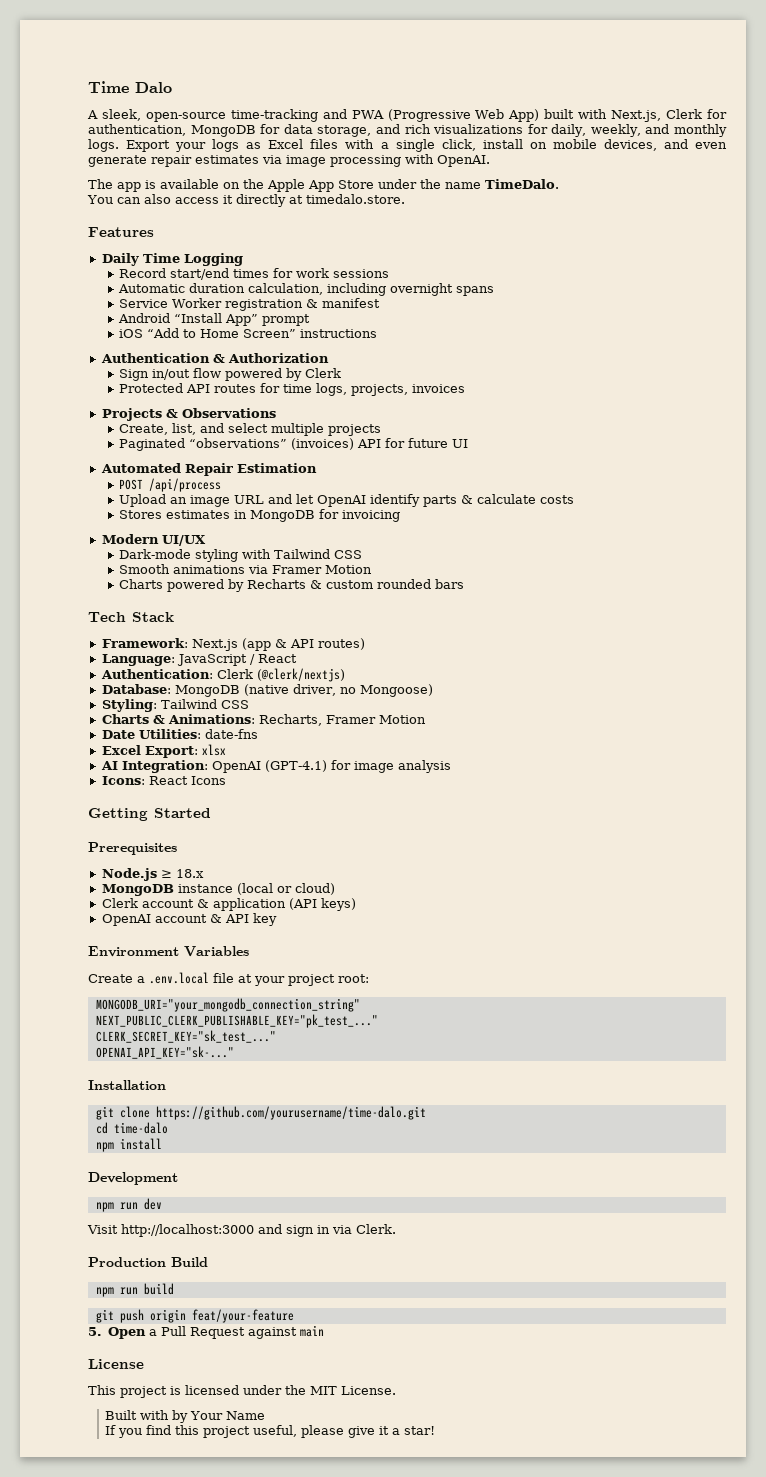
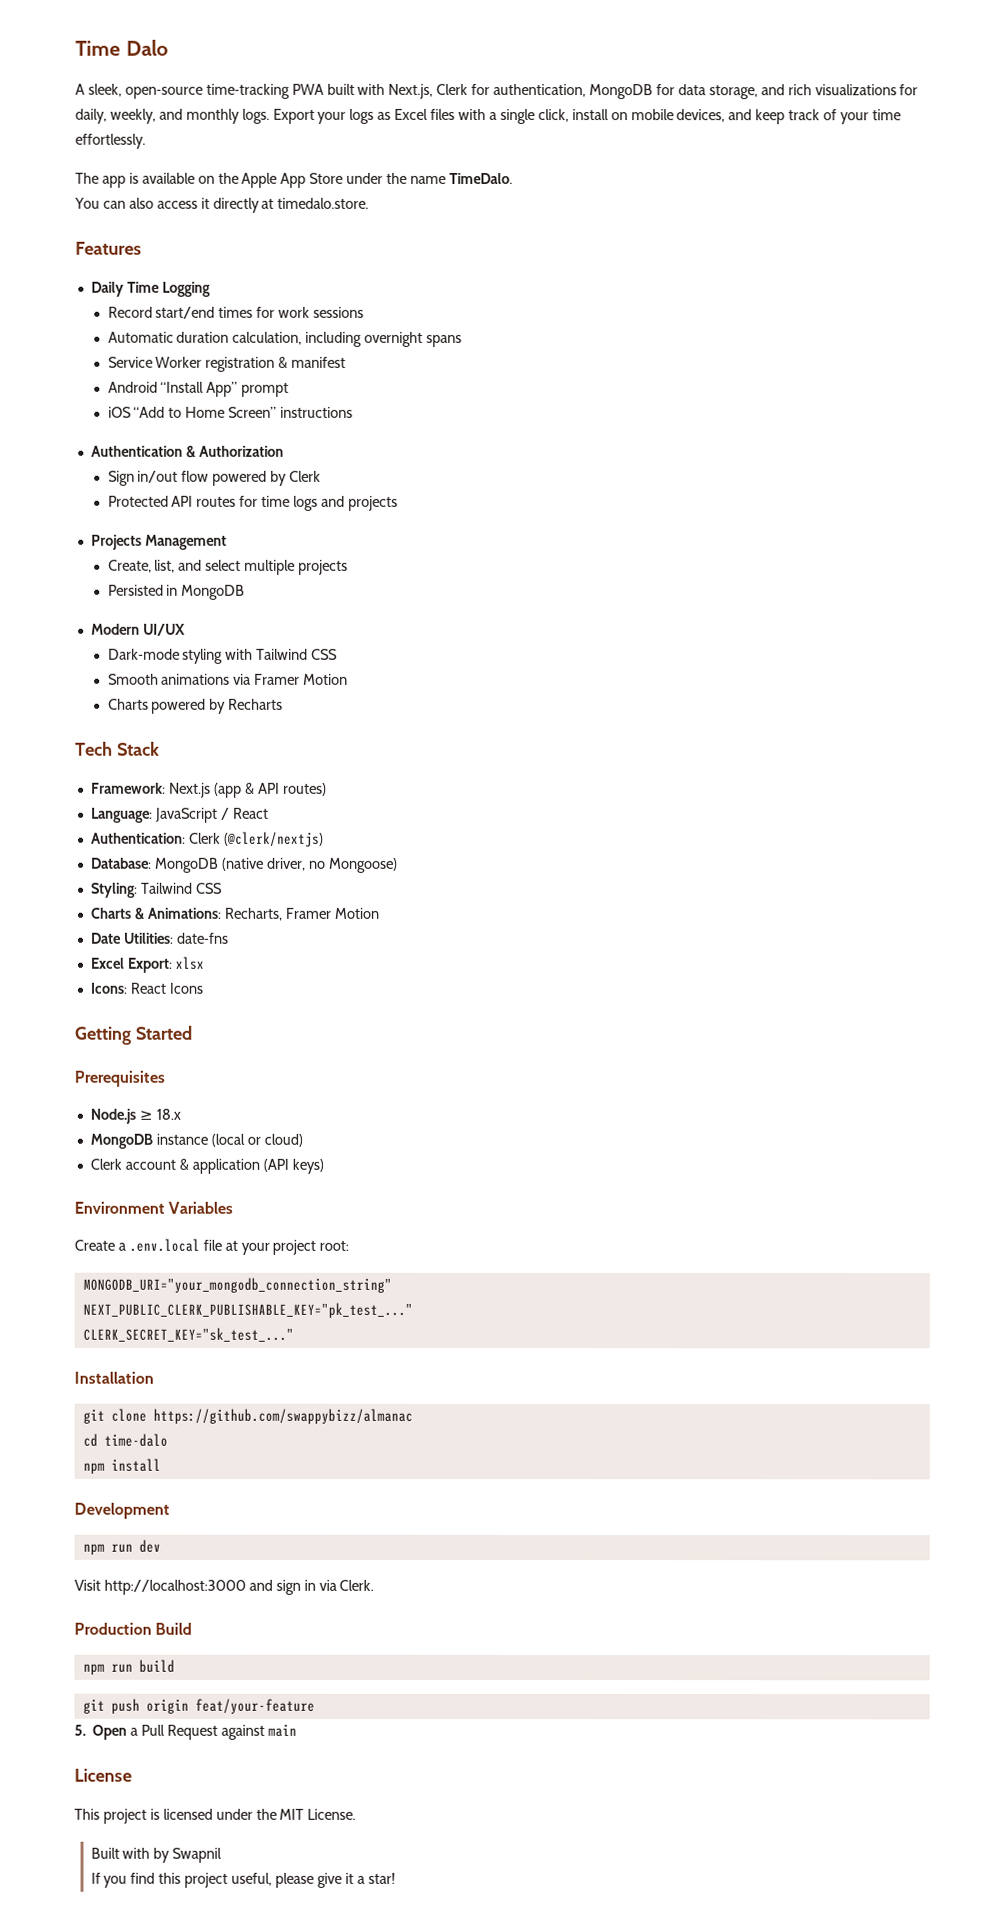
[322,109,540,122] and PWA (Progressive Web App) -> [291,83,324,95] PWA
[695,142,727,149] [88,154,490,167] even generate repair estimates via image processing with OpenAI. -> [755,109,901,125] [75,133,146,149] keep track of your time effortlessly.
[316,383,466,396] logs, projects, invoices -> [293,495,398,511] logs and projects
[165,408,276,418] & Observations -> [144,534,227,550] Management
[119,438,469,451] [100,463,317,476] [119,478,222,492] [119,494,575,507] [119,510,231,519] Paginated “observations” (invoices) API for future UI // Automated Repair Estimation // POST /api/process // Upload an image URL and let OpenAI identify parts & calculate costs // Stores estimates -> [107,584,164,596] Persisted
[319,509,401,522] for invoicing -> (246, 592) none
[310,579,465,589] & custom rounded bars -> (284, 704) none
[100,760,451,773] // AI Integration: OpenAI (GPT‑4.1) for image analysis -> (204, 963) none
[101,913,277,926] // OpenAI account & API key -> (324, 1166) none
[95,1046,234,1059] // OPENAI_API_KEY="sk-..." -> (294, 1334) none
[155,1106,426,1120] https://github.com/yourusername/time-dalo.git -> [152,1408,413,1424] https://github.com/swappybizz/almanac
[190,1411,266,1420] Your Name -> [172,1847,223,1863] Swapnil

